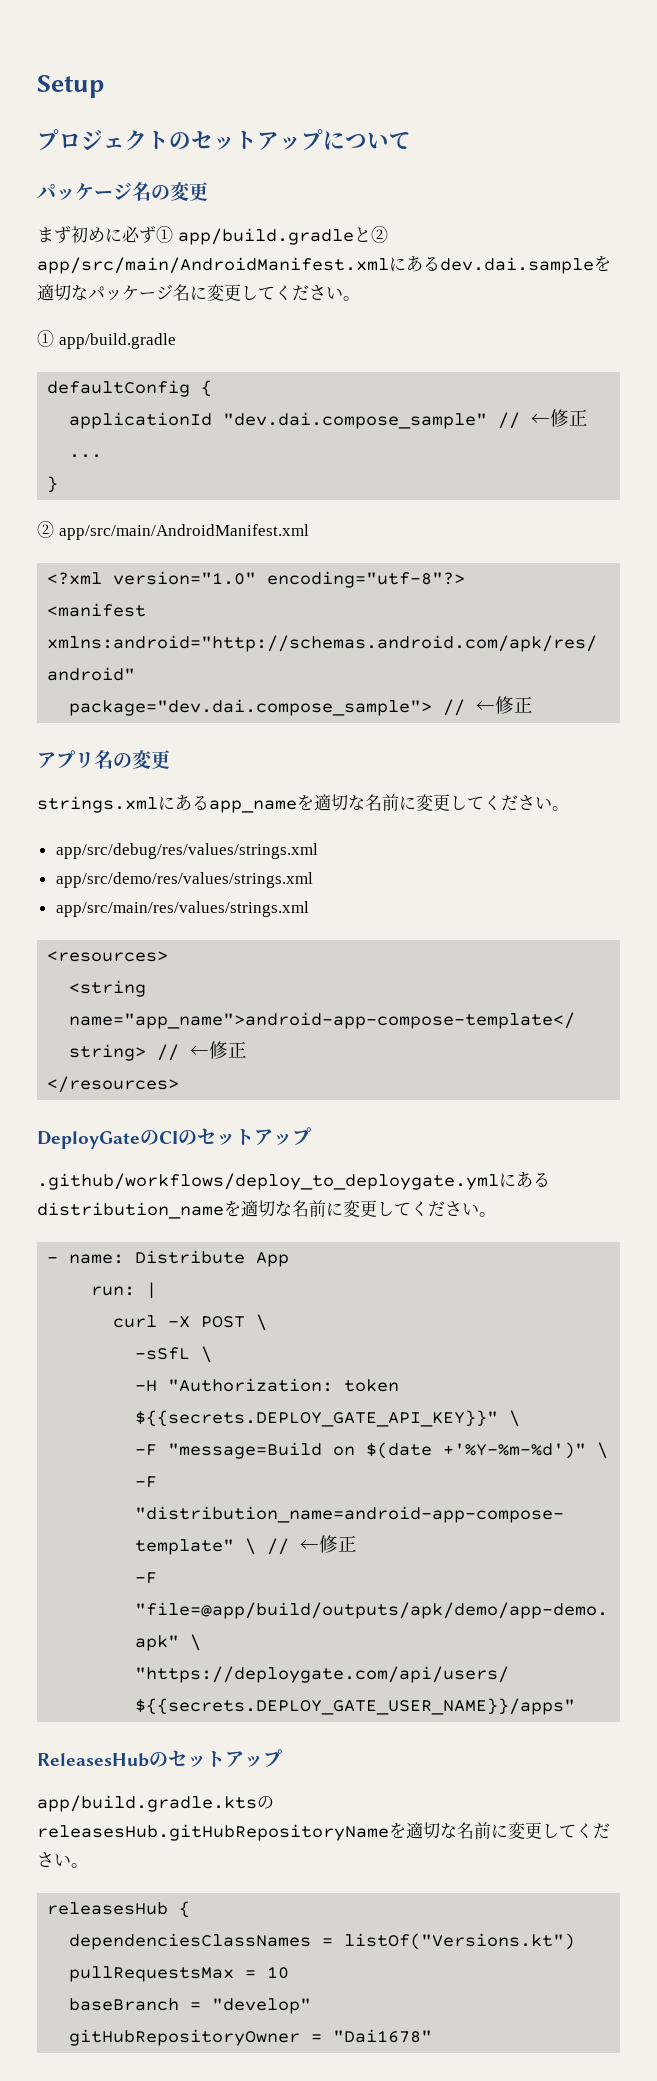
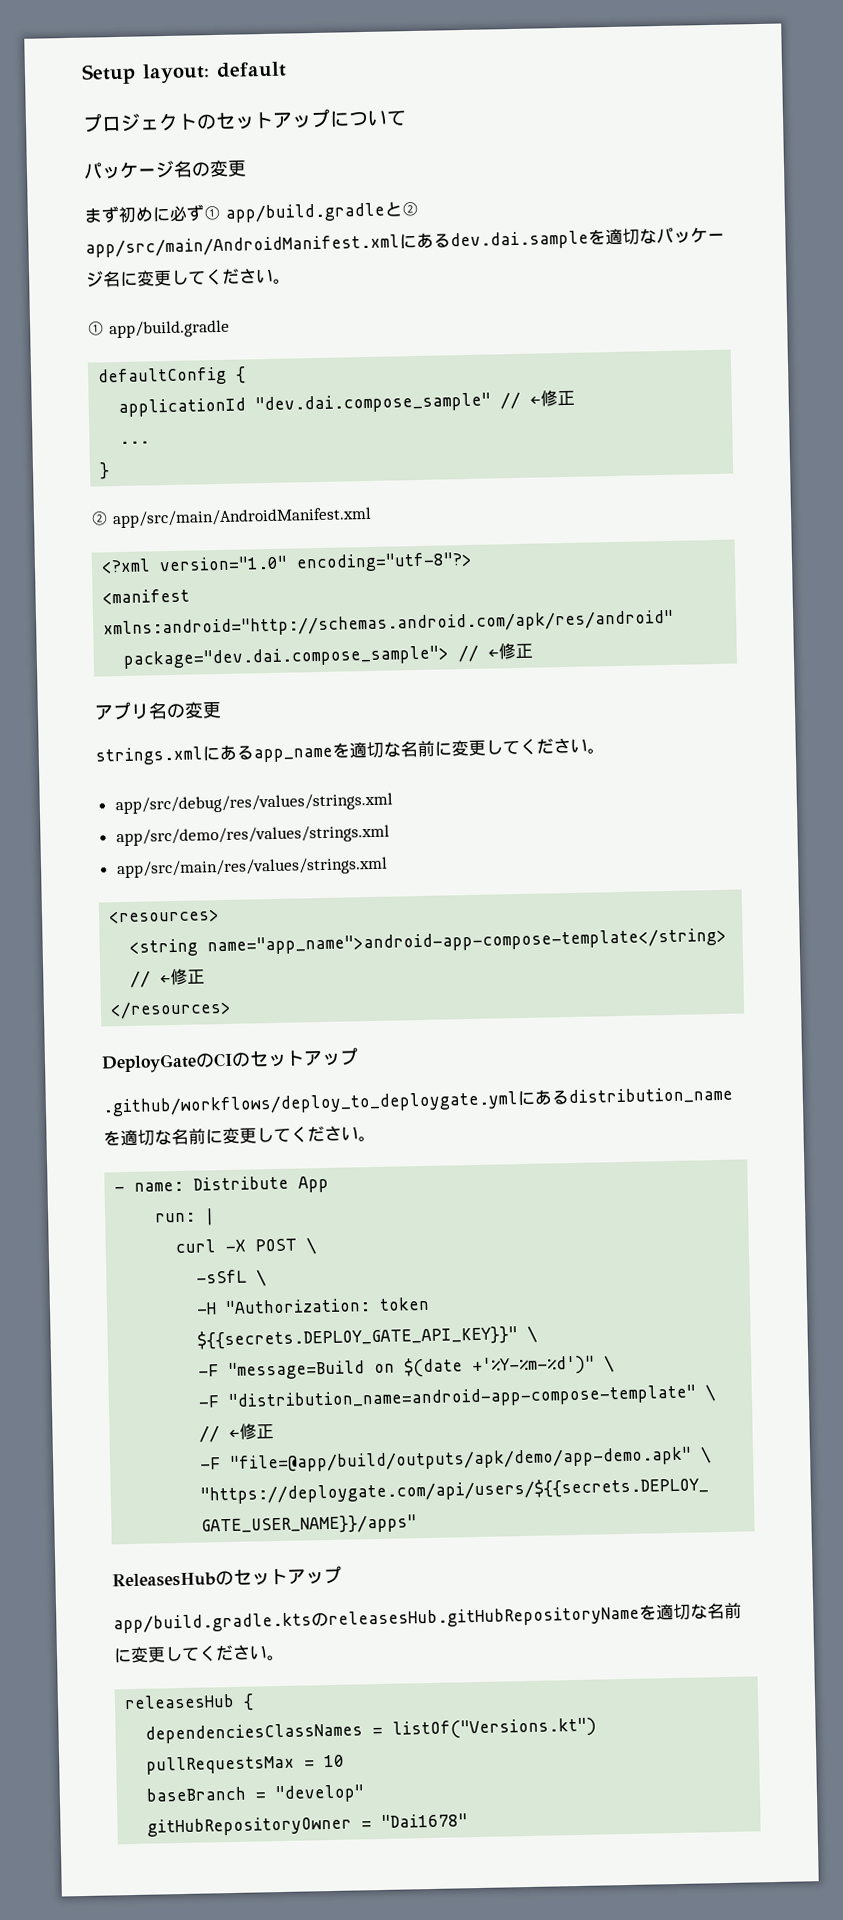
(105, 86) none -> [142,61,287,84] layout: default

